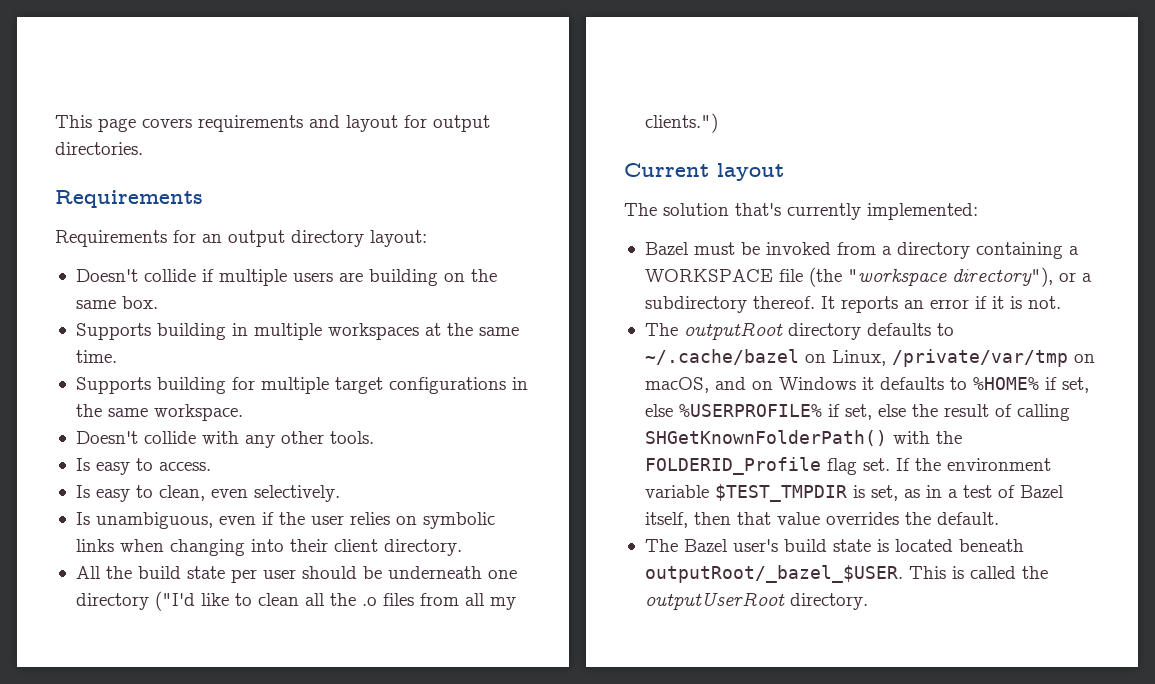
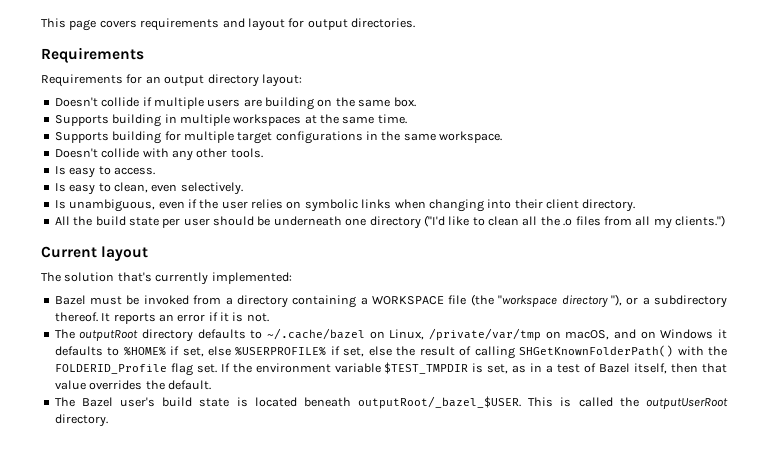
[951,267,1053,287] directory"), -> [561,294,622,308] directory "),

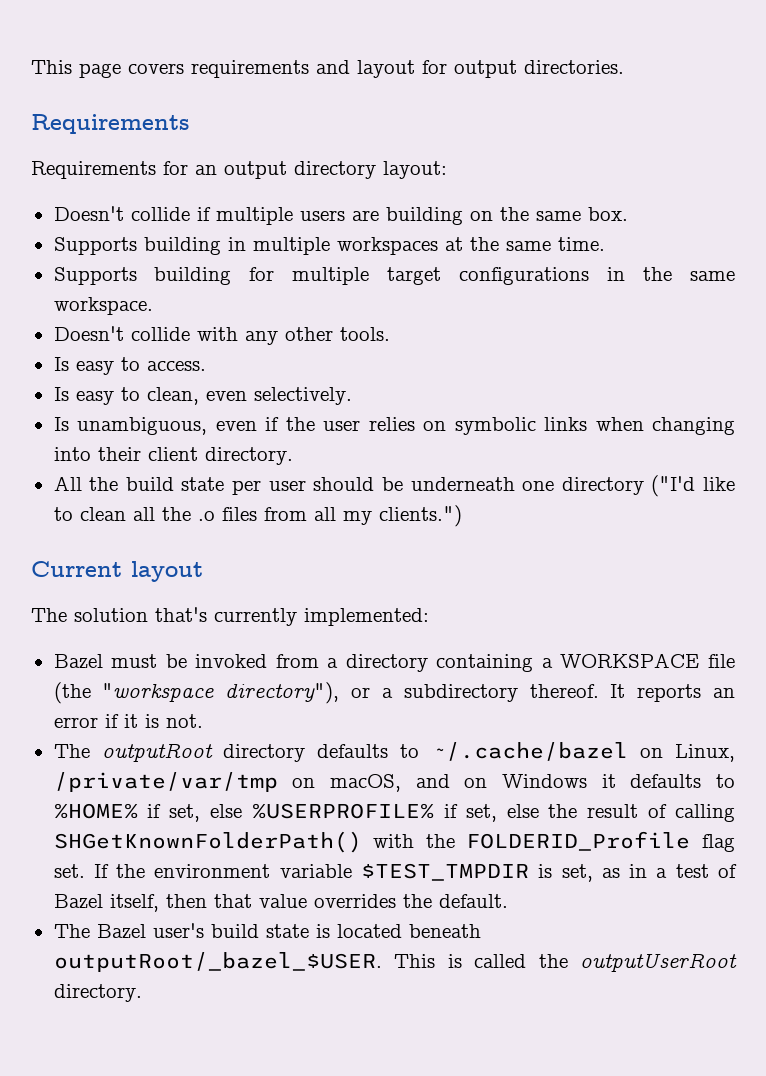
[561,294,622,308] directory "), -> [225,682,340,704] directory"),

